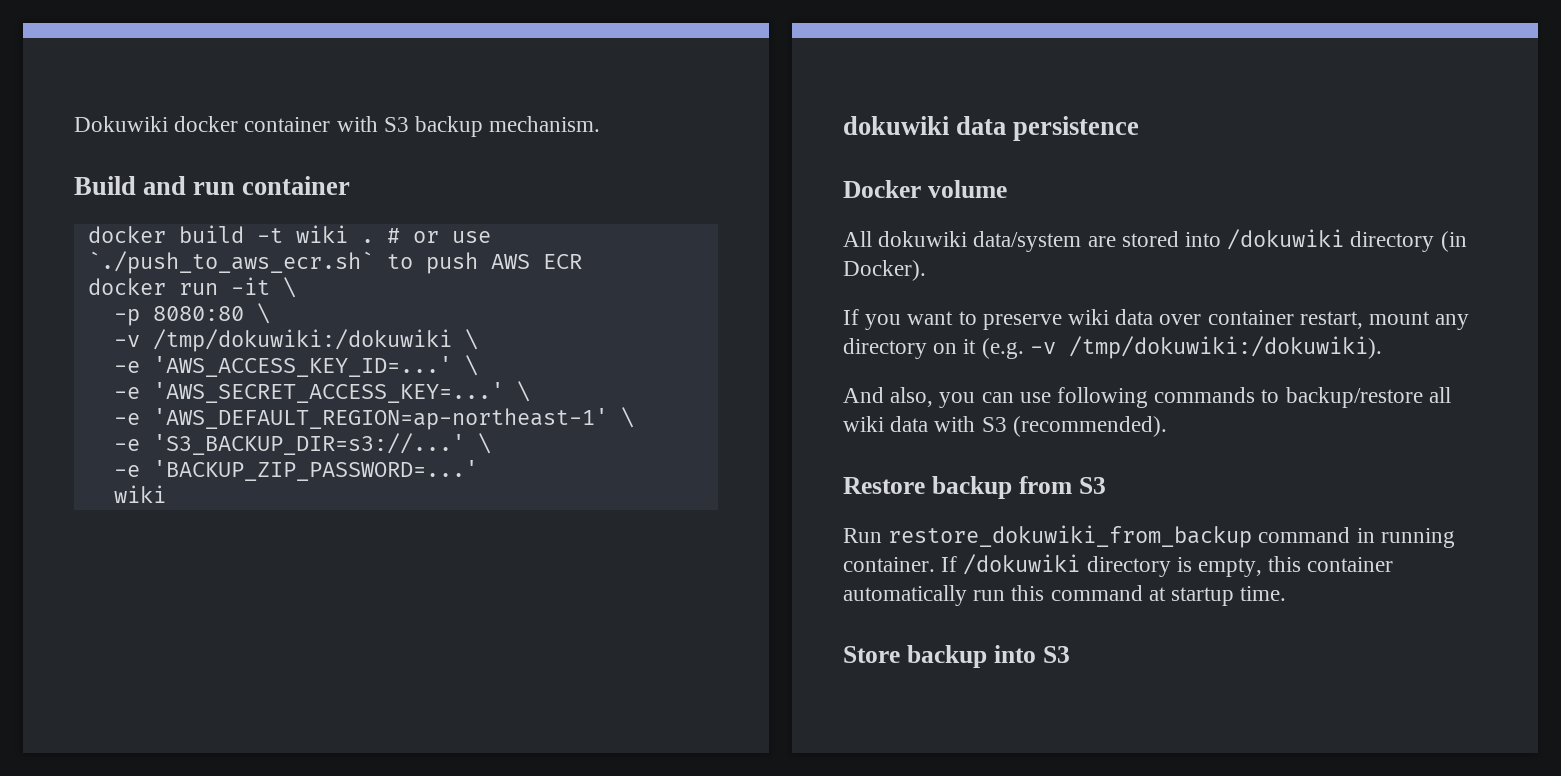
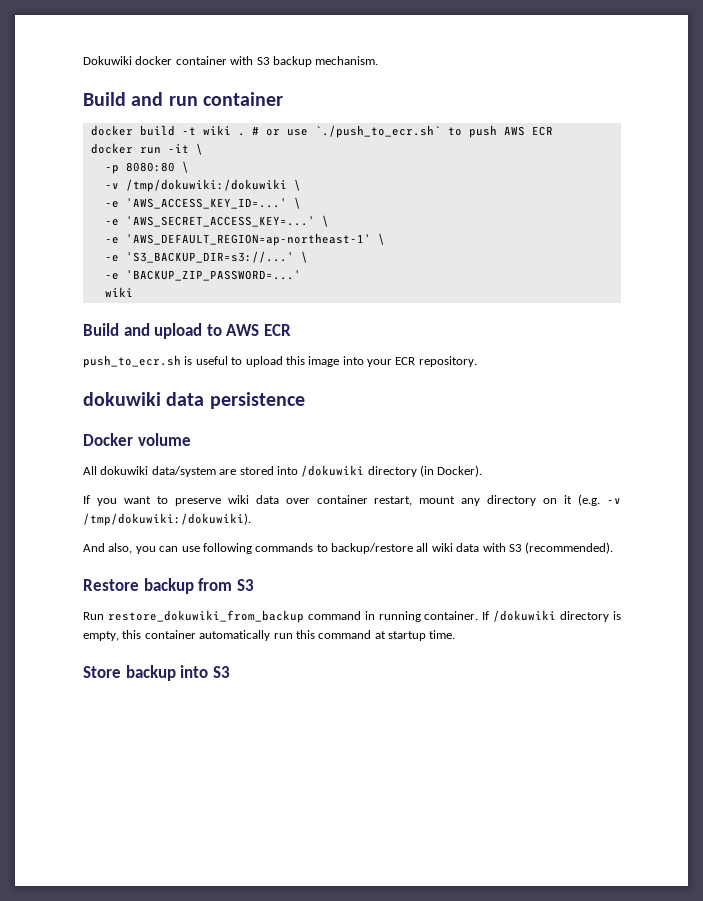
[87,251,374,274] `./push_to_aws_ecr.sh` -> [314,125,441,138] `./push_to_ecr.sh`
(166, 494) none -> [83,323,291,339] [83,355,477,368] // Build and upload to AWS ECR // push_to_ecr.sh is useful to upload this image into your ECR repository.

